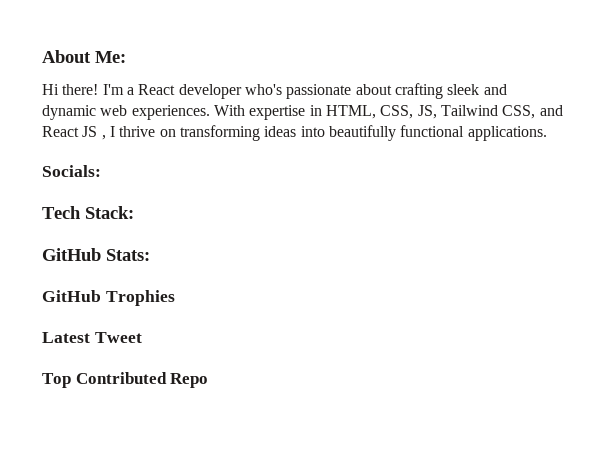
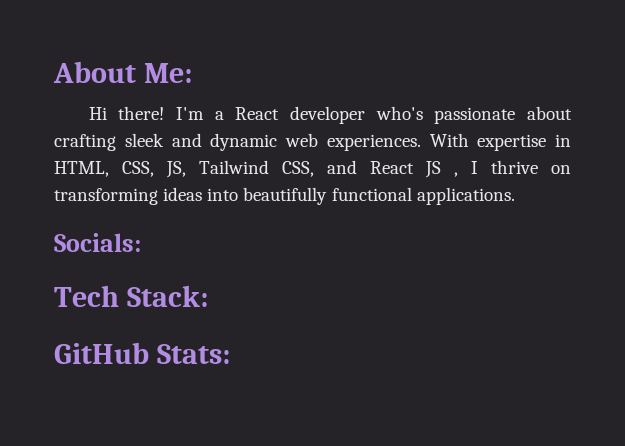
[42,290,175,306] [42,332,142,343] [42,372,209,388] // GitHub Trophies // Latest Tweet // Top Contributed Repo -> (230, 354) none

